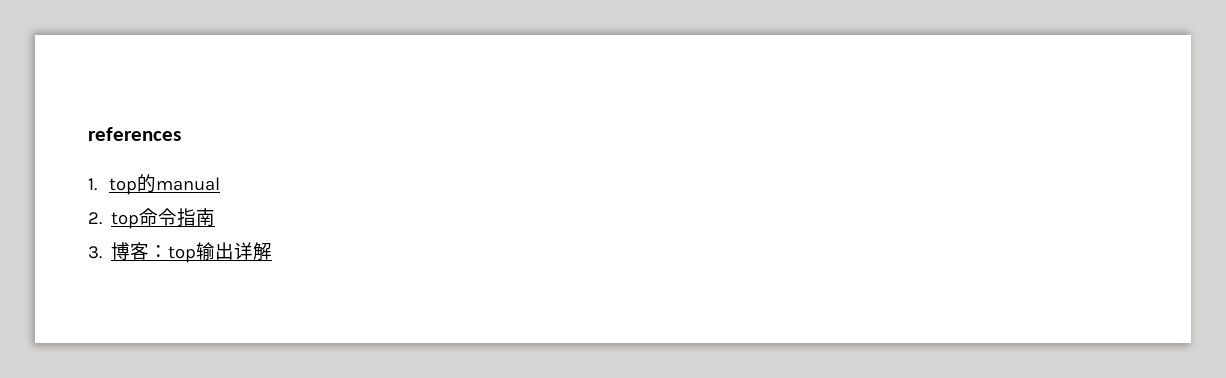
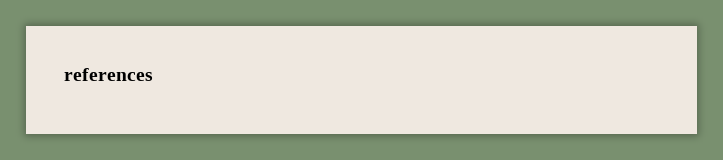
[88,174,220,195] [88,208,216,229] [88,242,273,263] // 1. top的manual // 2. top命令指南 // 3.博客：top输出详解 -> (153, 74) none

